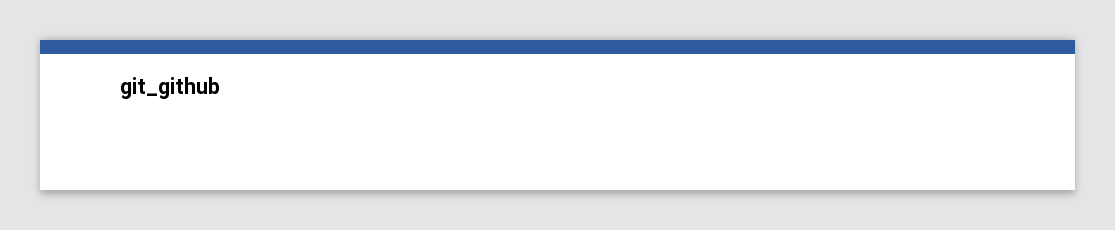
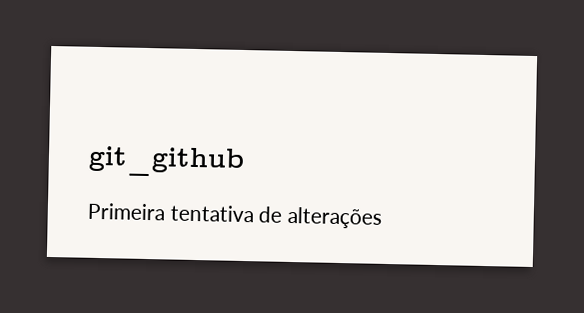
(220, 88) none -> [87,202,383,229] // Primeira tentativa de alterações

